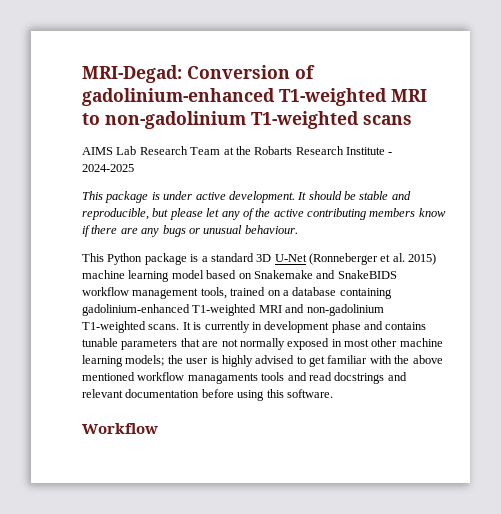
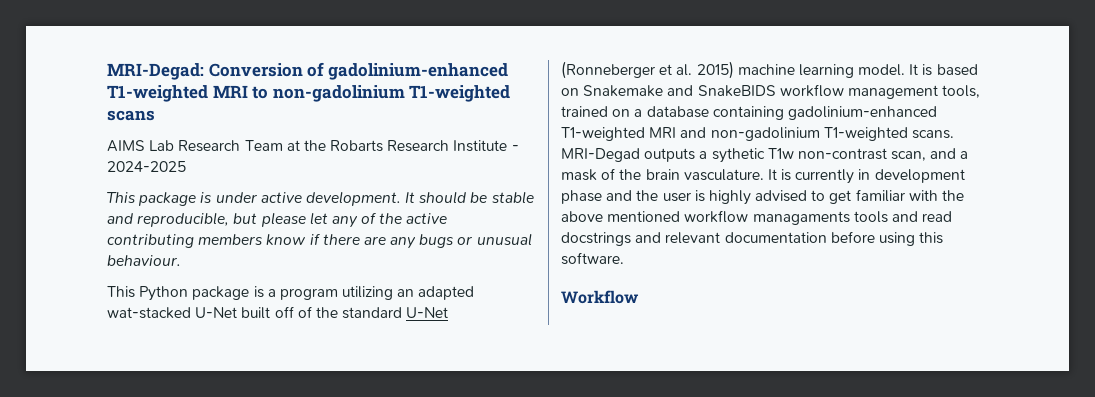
[210,253,272,262] standard 3D -> [279,286,475,300] [107,306,403,319] program utilizing an adapted wat-stacked U-Net built off of the standard
[171,270,204,279] model -> [858,64,933,76] model. It is
(180, 327) none -> [561,148,969,163] [561,168,764,181] MRI-Degad outputs a sythetic T1w non-contrast scan, and a mask of the brain vasculature.
[385,322,427,330] [82,338,443,350] [82,355,165,367] contains tunable parameters that are not normally exposed in most other machine learning models; -> (633, 195) none

